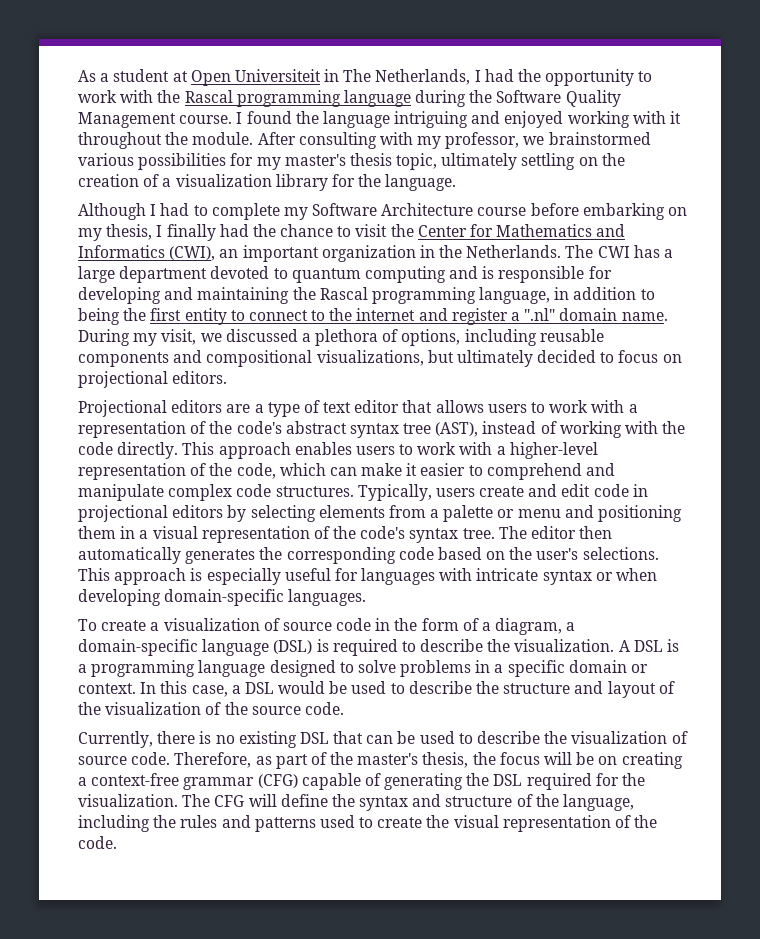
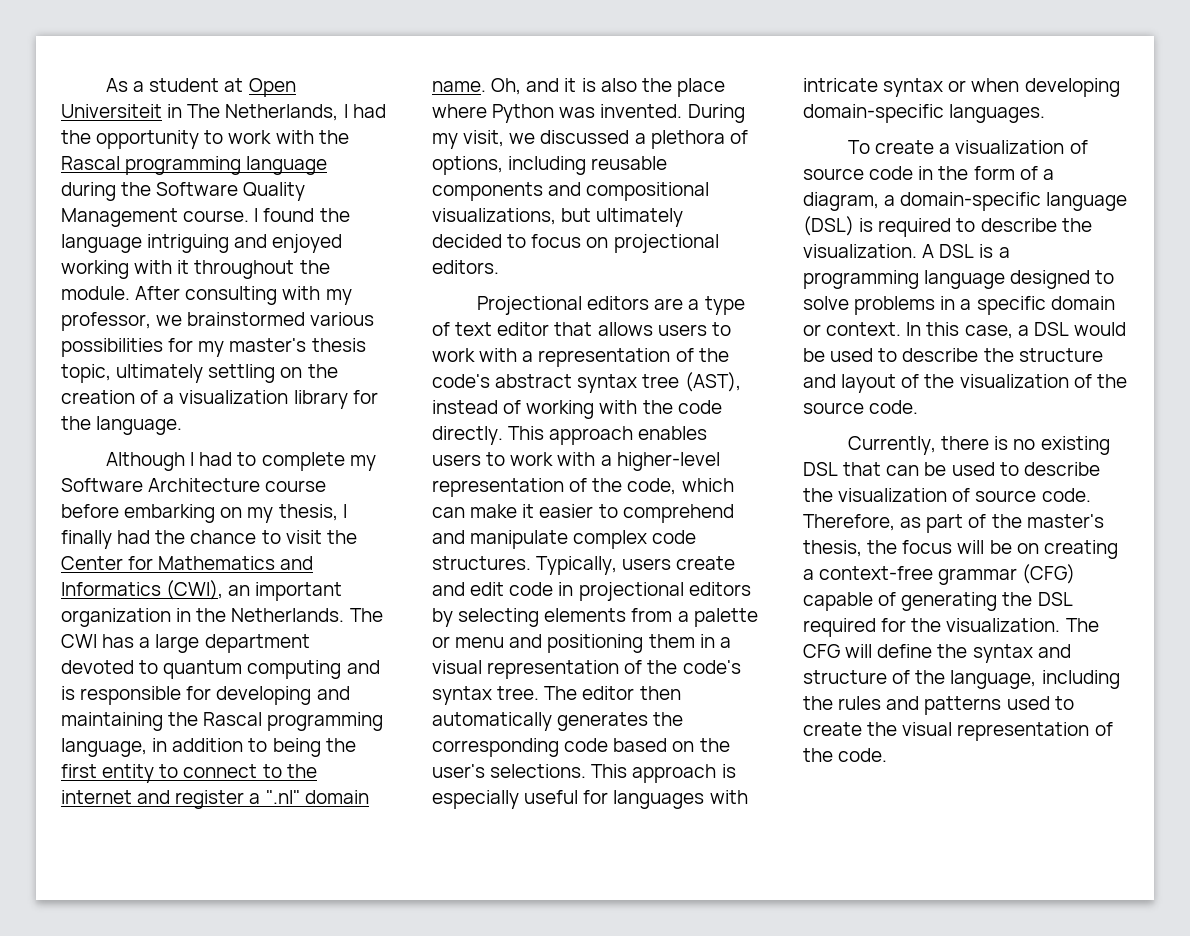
(668, 316) none -> [491,78,725,97] [432,104,683,123] Oh, and it is also the place where Python was invented.

